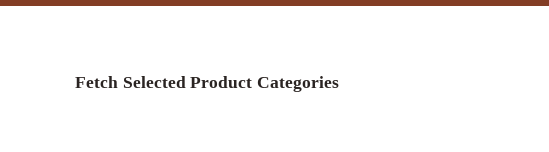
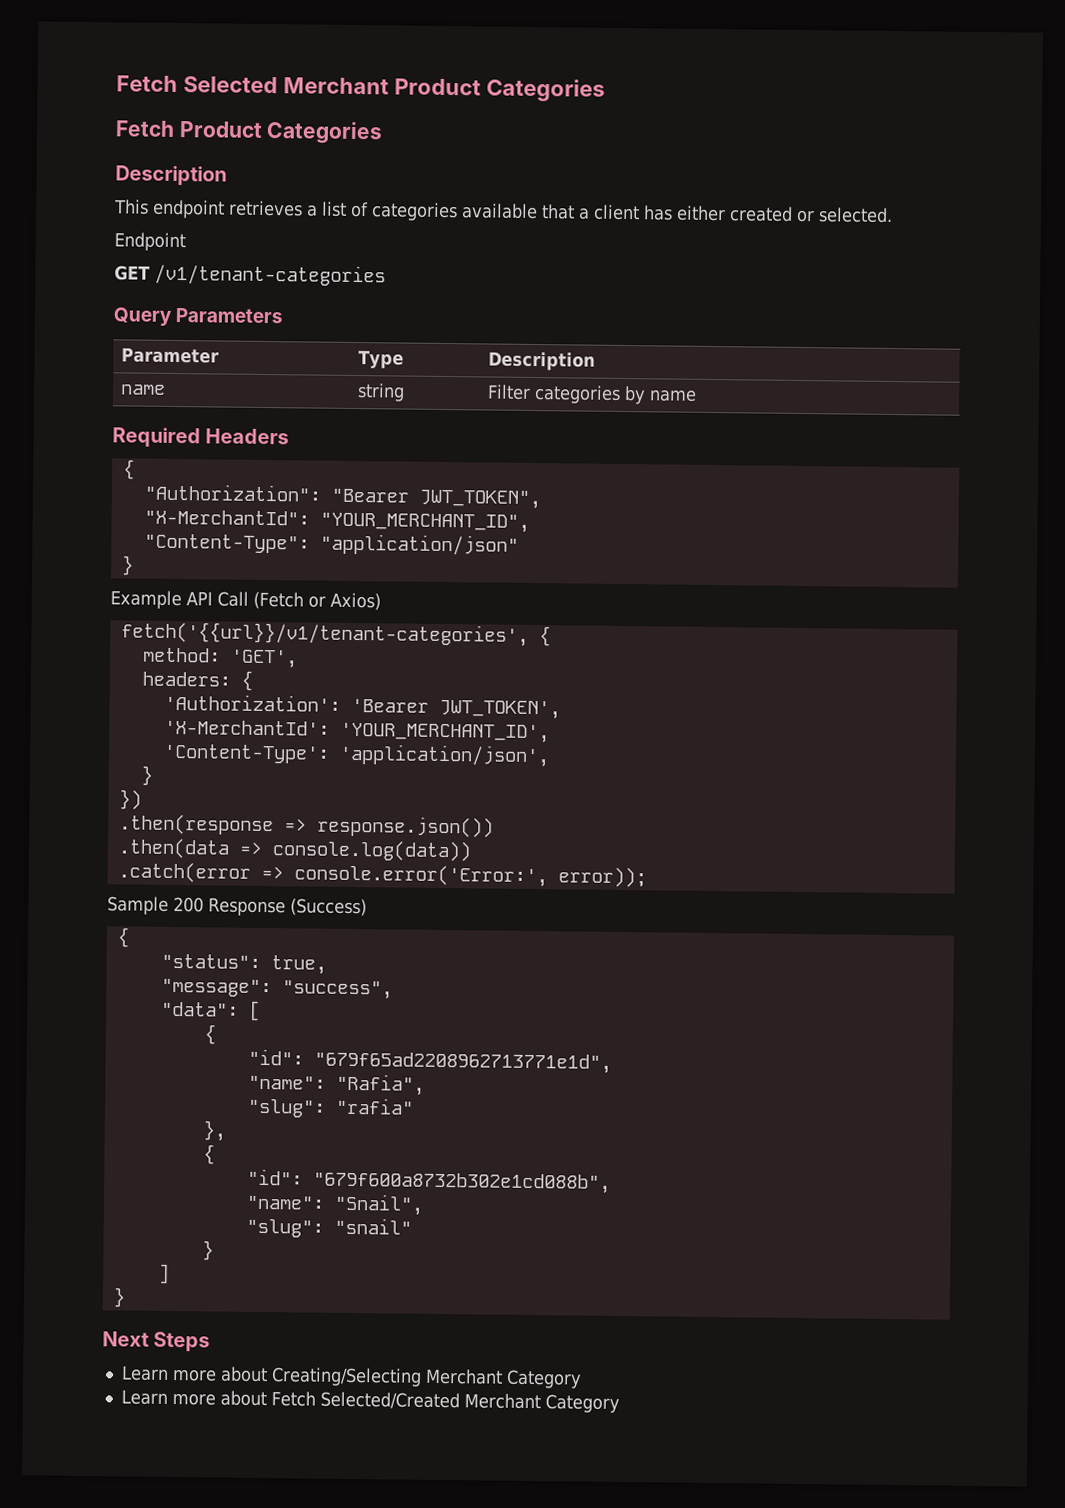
[190,76,340,92] Product Categories -> [282,77,605,102] [115,120,384,145] [115,165,227,186] [114,199,893,223] [114,232,186,252] [114,263,386,287] [113,307,284,326] [120,347,219,364] [357,350,404,369] [487,351,596,371] [119,384,166,395] [356,383,405,402] [486,384,697,405] [112,427,290,448] [122,459,135,480] [143,483,541,510] [143,509,530,533] [143,533,519,556] [120,555,134,576] [110,590,381,611] [120,621,551,647] [142,647,298,669] [141,670,253,691] [163,693,561,720] [163,719,550,744] [162,743,550,768] [140,765,153,786] [118,789,142,810] [118,813,494,838] [117,837,472,862] [117,861,647,888] [107,896,367,917] [116,927,130,948] [160,953,327,975] [160,978,393,1000] [160,1000,261,1021] [203,1024,216,1045] [247,1048,612,1074] [247,1073,425,1096] [246,1097,414,1118] [202,1120,226,1142] [202,1144,215,1165] [246,1168,611,1194] [245,1193,424,1216] [245,1217,412,1238] [201,1240,214,1261] [157,1263,170,1284] [112,1287,126,1308] [102,1331,211,1352] [120,1365,582,1389] [120,1389,620,1414] Merchant Product Categories // Fetch Product Categories // Description // This endpoint retrieves a list of categories available that a client has either created or selected. // Endpoint // GET /v1/tenant-categories // Query Parameters // Parameter | Type | Description // name | string | Filter categories by name // Required Headers // { // "Authorization": "Bearer JWT_TOKEN", // "X-MerchantId": "YOUR_MERCHANT_ID", // "Content-Type": "application/json" // } // Example API Call (Fetch or Axios) // fetch('{{url}}/v1/tenant-categories', { // method: 'GET', // headers: { // 'Authorization': 'Bearer JWT_TOKEN', // 'X-MerchantId': 'YOUR_MERCHANT_ID', // 'Content-Type': 'application/json', // } // }) // .then(response => response.json()) // .then(data => console.log(data)) // .catch(error => console.error('Error:', error)); // Sample 200 Response (Success) // { // "status": true, // "message": "success", // "data": [ // { // "id": "679f65ad2208962713771e1d", // "name": "Rafia", // "slug": "rafia" // }, // { // "id": "679f600a8732b302e1cd088b", // "name": "Snail", // "slug": "snail" // } // ] // } // Next Steps // Learn more about Creating/Selecting Merchant Category // Learn more about Fetch Selected/Created Merchant Category

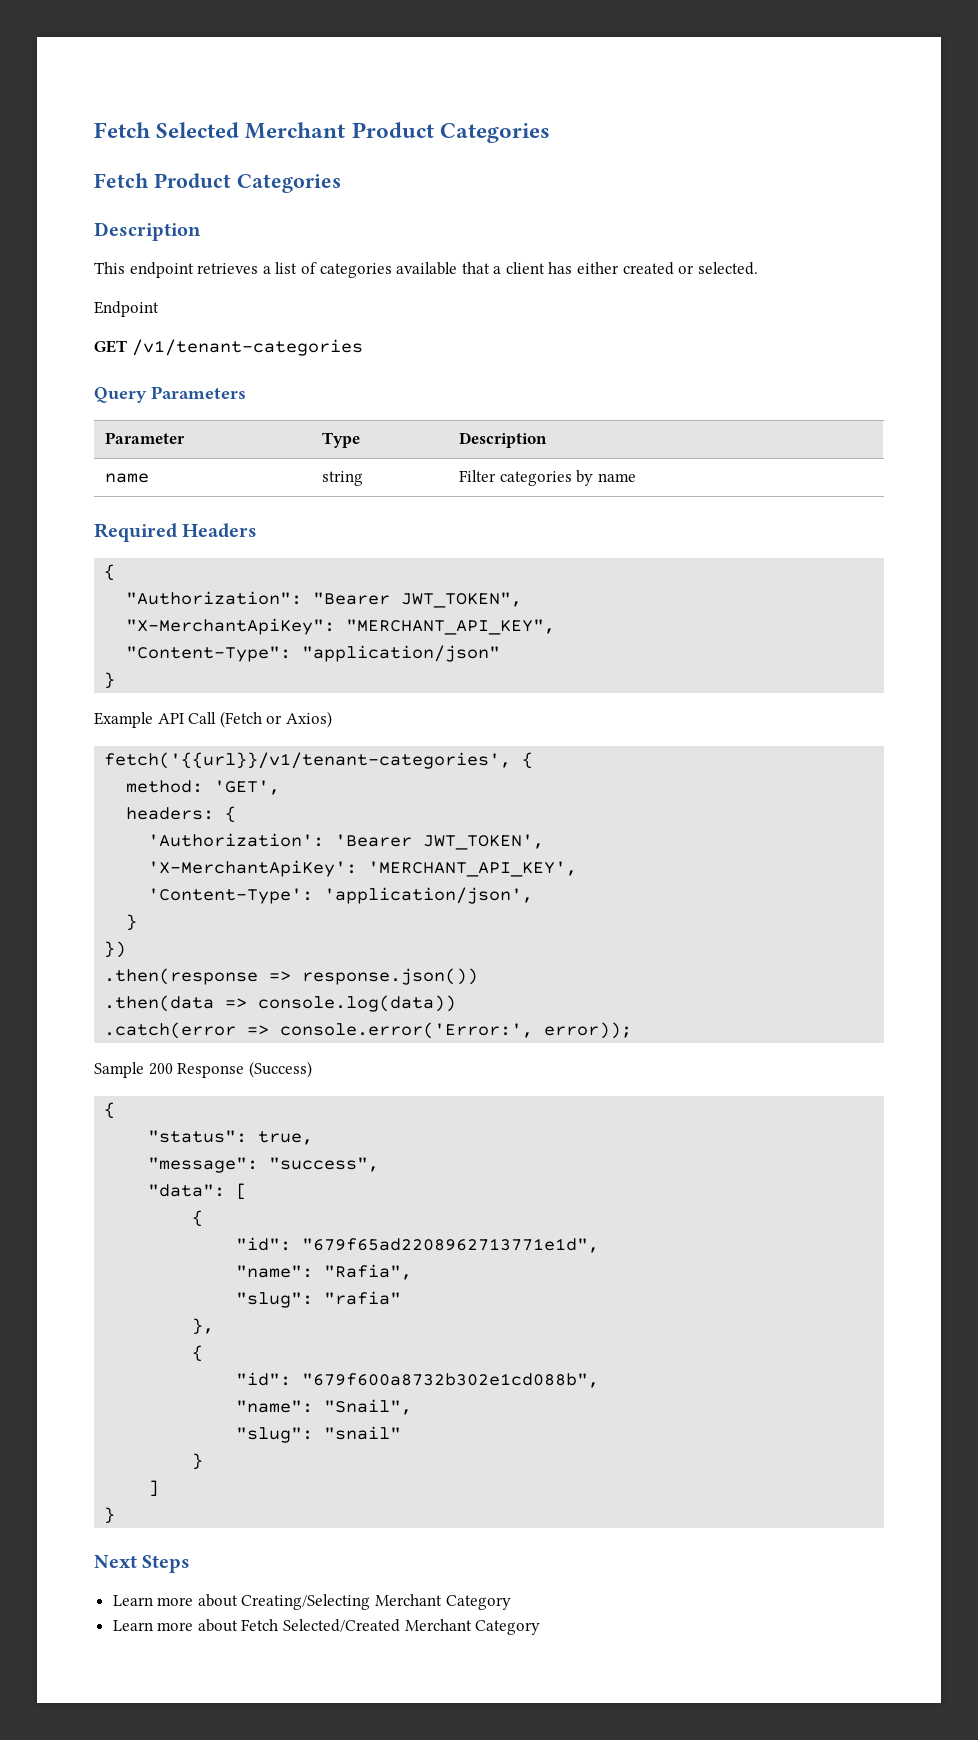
[143,509,530,533] "X-MerchantId": "YOUR_MERCHANT_ID", -> [126,618,556,635] "X-MerchantApiKey": "MERCHANT_API_KEY",
[163,719,550,744] 'X-MerchantId': 'YOUR_MERCHANT_ID', -> [148,860,578,877] 'X-MerchantApiKey': 'MERCHANT_API_KEY',

